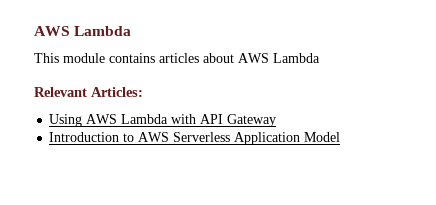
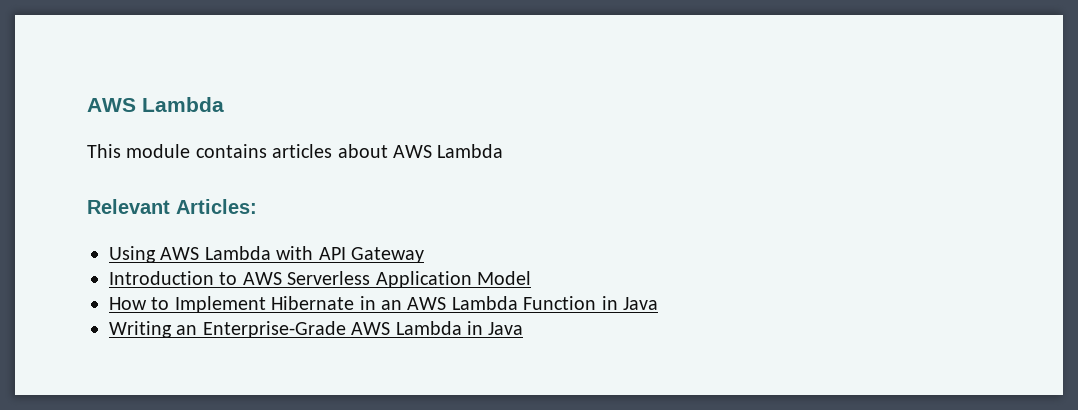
(341, 137) none -> [109,296,658,313] [109,321,524,338] // How to Implement Hibernate in an AWS Lambda Function in Java // Writing an Enterprise-Grade AWS Lambda in Java

